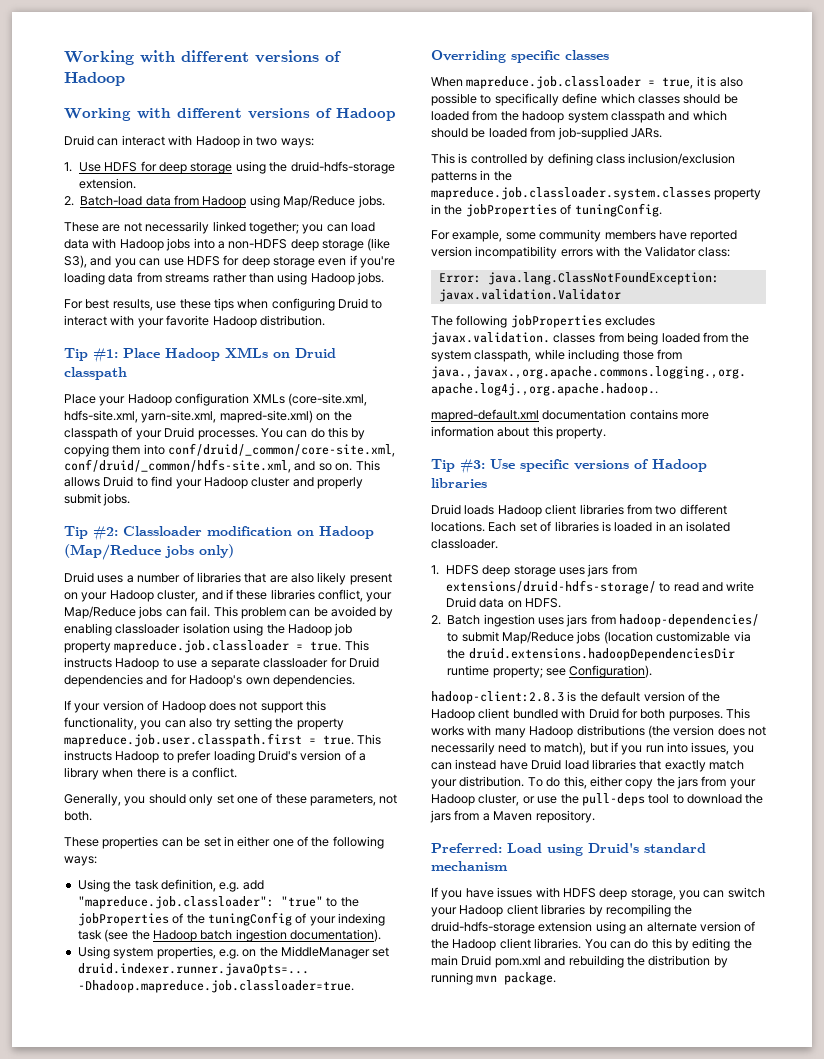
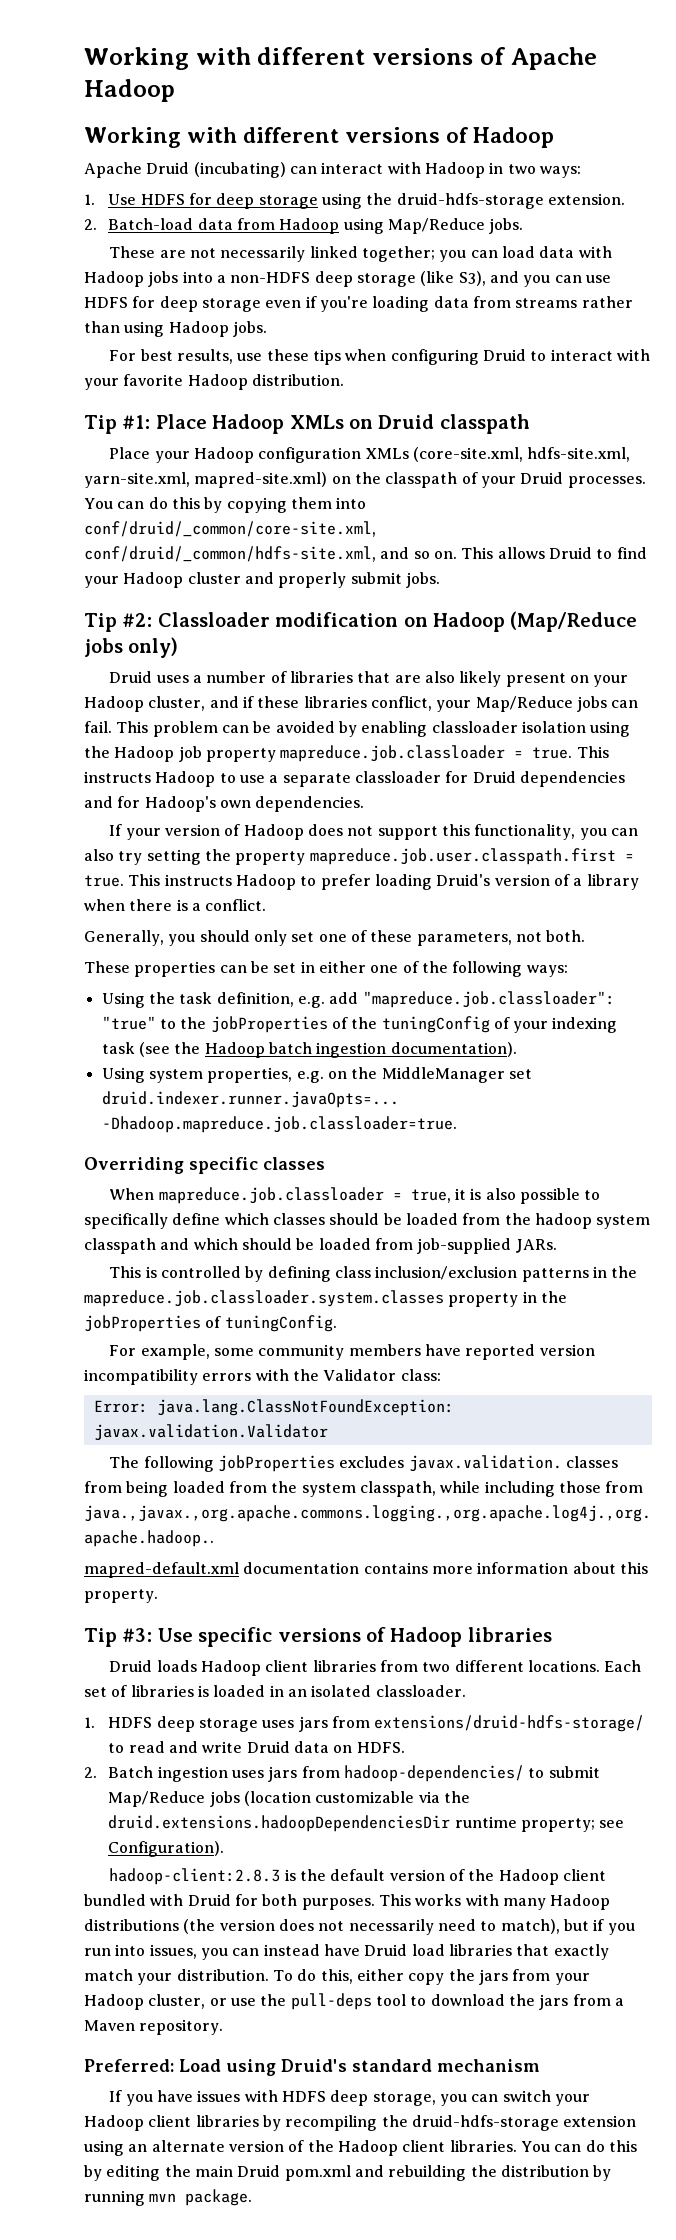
[64,50,341,65] Working with different versions of -> [84,47,597,70] Working with different versions of Apache
[64,135,94,146] Druid -> [84,162,286,178] Apache Druid (incubating)

